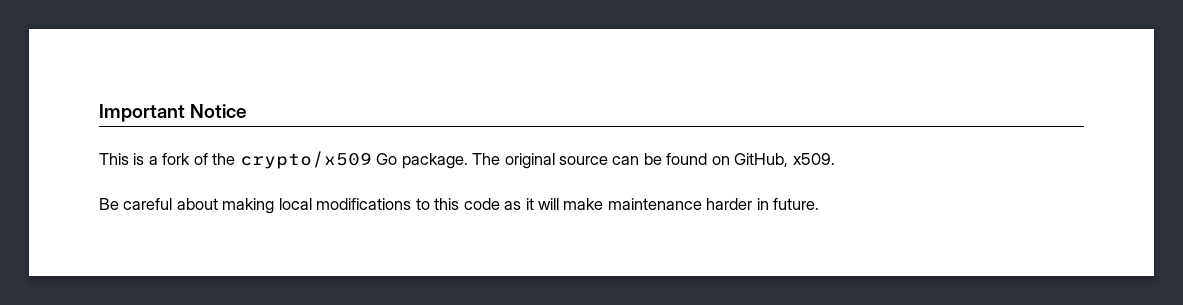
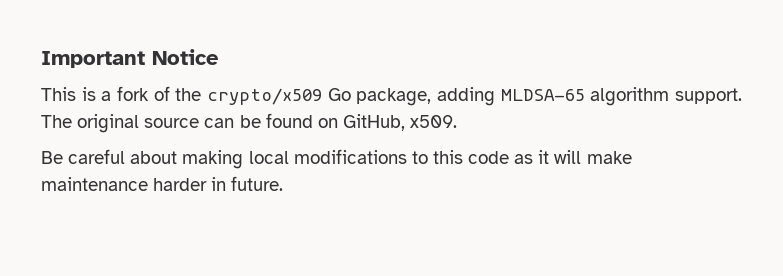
[401,153,468,169] package. -> [356,87,742,106] package, adding MLDSA-65 algorithm support.

